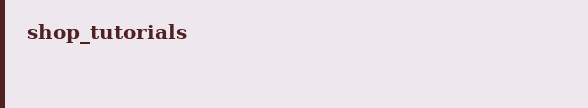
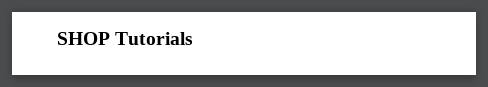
[27,24,187,44] shop_tutorials -> [57,32,194,45] SHOP Tutorials

